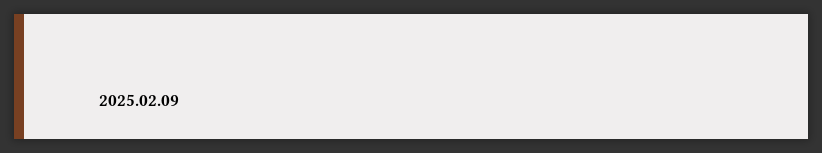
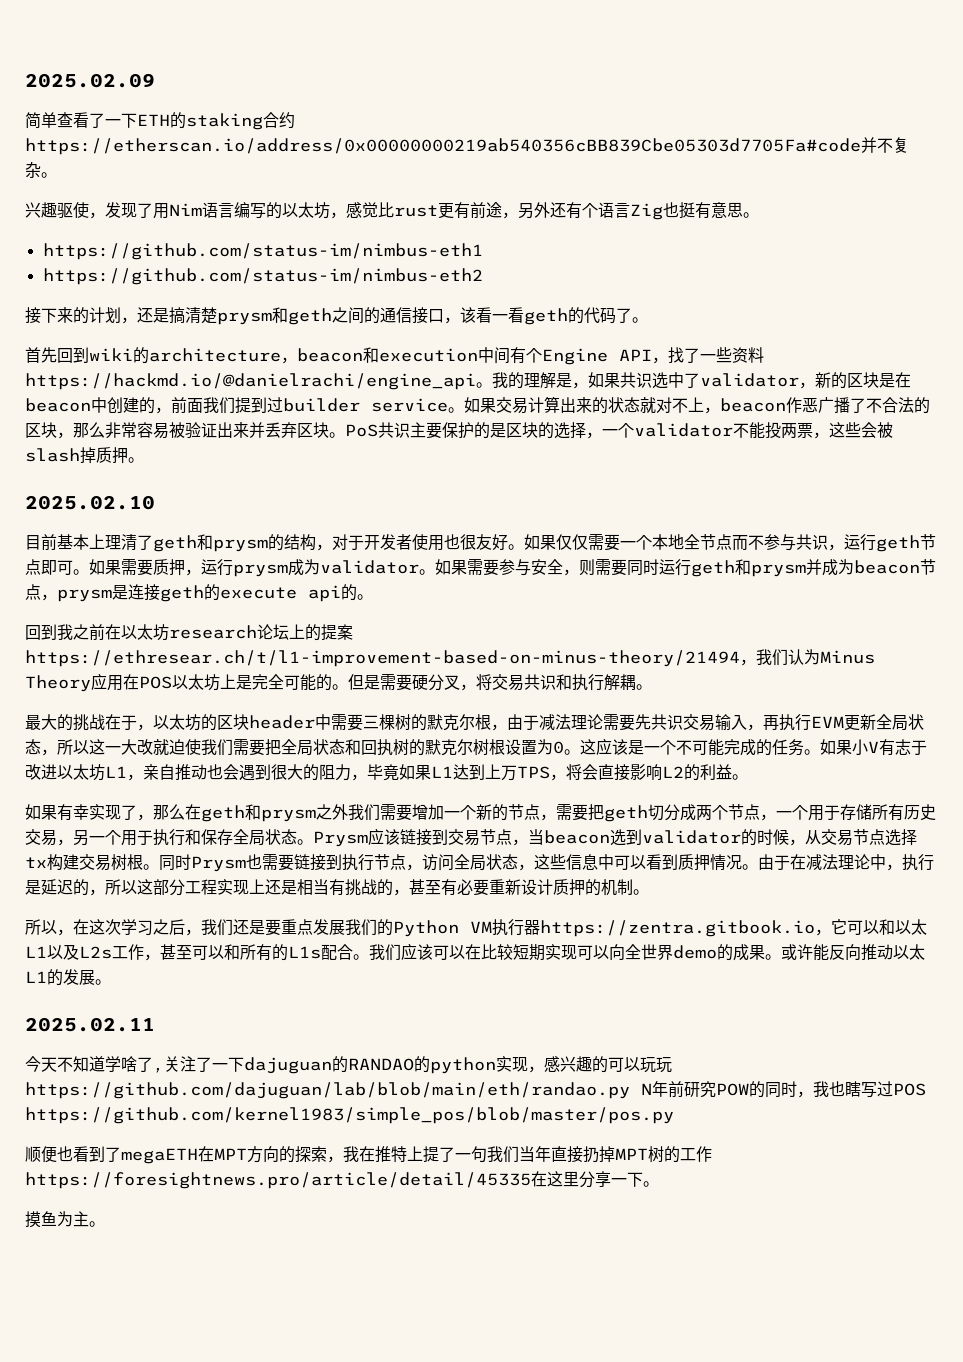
(179, 100) none -> [25,112,295,130] [25,137,909,155] [25,162,57,178] [25,202,759,220] [42,243,483,260] [42,268,483,285] [25,307,648,325] [25,347,764,365] [25,372,911,390] [25,396,930,414] [25,422,893,439] [25,447,144,464] [25,495,155,510] [25,534,936,552] [25,559,936,577] [25,584,373,602] [25,624,353,641] [25,649,875,667] [25,673,652,692] [25,714,924,731] [25,738,927,756] [25,764,748,781] [25,804,936,822] [25,828,917,847] [25,854,934,872] [25,879,649,896] [25,919,927,937] [25,943,925,961] [25,969,111,986] [25,1017,155,1032] [25,1056,672,1074] [25,1081,926,1099] [25,1107,674,1124] [25,1146,712,1164] [25,1171,659,1189] [25,1211,105,1228] // 简单查看了一下ETH的staking合约https://etherscan.io/address/0x00000000219ab540356cBB839Cbe05303d7705Fa#code并不复杂。 // 兴趣驱使，发现了用Nim语言编写的以太坊，感觉比rust更有前途，另外还有个语言Zig也挺有意思。 // https://github.com/status-im/nimbus-eth1 // https://github.com/status-im/nimbus-eth2 // 接下来的计划，还是搞清楚prysm和geth之间的通信接口，该看一看geth的代码了。 // 首先回到wiki的architecture，beacon和execution中间有个Engine API，找了一些资料https://hackmd.io/@danielrachi/engine_api。我的理解是，如果共识选中了validator，新的区块是在beacon中创建的，前面我们提到过builder service。如果交易计算出来的状态就对不上，beacon作恶广播了不合法的区块，那么非常容易被验证出来并丢弃区块。PoS共识主要保护的是区块的选择，一个validator不能投两票，这些会被slash掉质押。 // 2025.02.10 // 目前基本上理清了geth和prysm的结构，对于开发者使用也很友好。如果仅仅需要一个本地全节点而不参与共识，运行geth节点即可。如果需要质押，运行prysm成为validator。如果需要参与安全，则需要同时运行geth和prysm并成为beacon节点，prysm是连接geth的execute api的。 // 回到我之前在以太坊research论坛上的提案https://ethresear.ch/t/l1-improvement-based-on-minus-theory/21494，我们认为Minus Theory应用在POS以太坊上是完全可能的。但是需要硬分叉，将交易共识和执行解耦。 // 最大的挑战在于，以太坊的区块header中需要三棵树的默克尔根，由于减法理论需要先共识交易输入，再执行EVM更新全局状态，所以这一大改就迫使我们需要把全局状态和回执树的默克尔树根设置为0。这应该是一个不可能完成的任务。如果小V有志于改进以太坊L1，亲自推动也会遇到很大的阻力，毕竟如果L1达到上万TPS，将会直接影响L2的利益。 // 如果有幸实现了，那么在geth和prysm之外我们需要增加一个新的节点，需要把geth切分成两个节点，一个用于存储所有历史交易，另一个用于执行和保存全局状态。Prysm应该链接到交易节点，当beacon选到validator的时候，从交易节点选择tx构建交易树根。同时Prysm也需要链接到执行节点，访问全局状态，这些信息中可以看到质押情况。由于在减法理论中，执行是延迟的，所以这部分工程实现上还是相当有挑战的，甚至有必要重新设计质押的机制。 // 所以，在这次学习之后，我们还是要重点发展我们的Python VM执行器https://zentra.gitbook.io，它可以和以太L1以及L2s工作，甚至可以和所有的L1s配合。我们应该可以在比较短期实现可以向全世界demo的成果。或许能反向推动以太L1的发展。 // 2025.02.11 // 今天不知道学啥了,关注了一下dajuguan的RANDAO的python实现，感兴趣的可以玩玩https://github.com/dajuguan/lab/blob/main/eth/randao.py N年前研究POW的同时，我也瞎写过POS https://github.com/kernel1983/simple_pos/blob/master/pos.py // 顺便也看到了megaETH在MPT方向的探索，我在推特上提了一句我们当年直接扔掉MPT树的工作https://foresightnews.pro/article/detail/45335在这里分享一下。 // 摸鱼为主。

